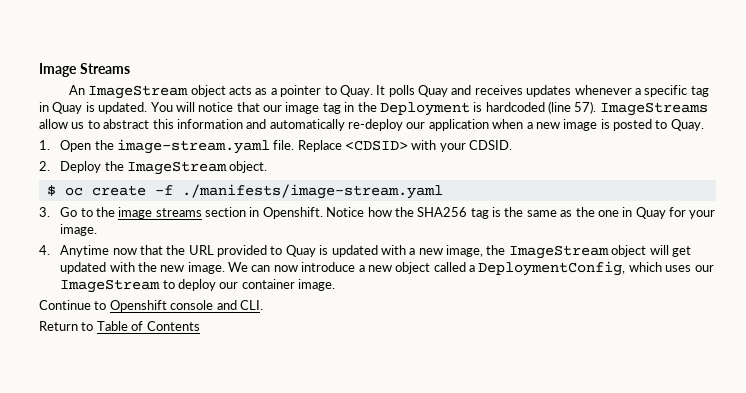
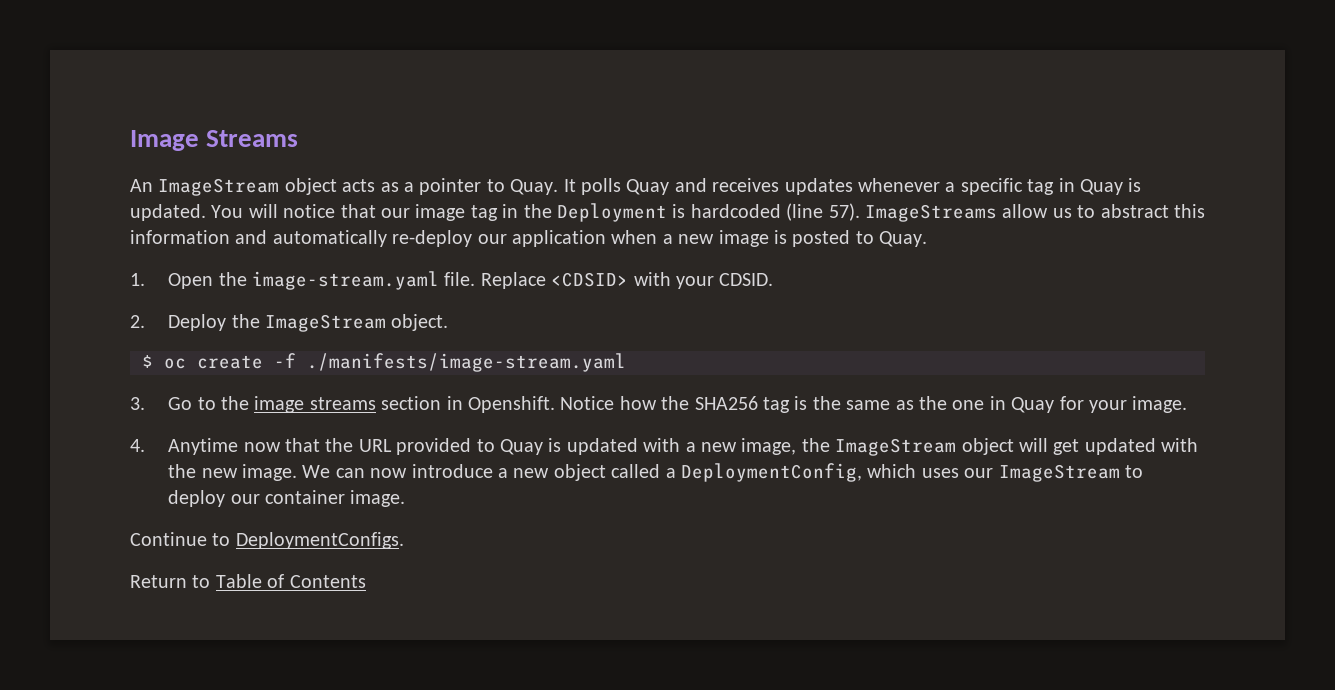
[109,300,263,312] Openshift console and CLI. -> [235,532,404,549] DeploymentConfigs.

